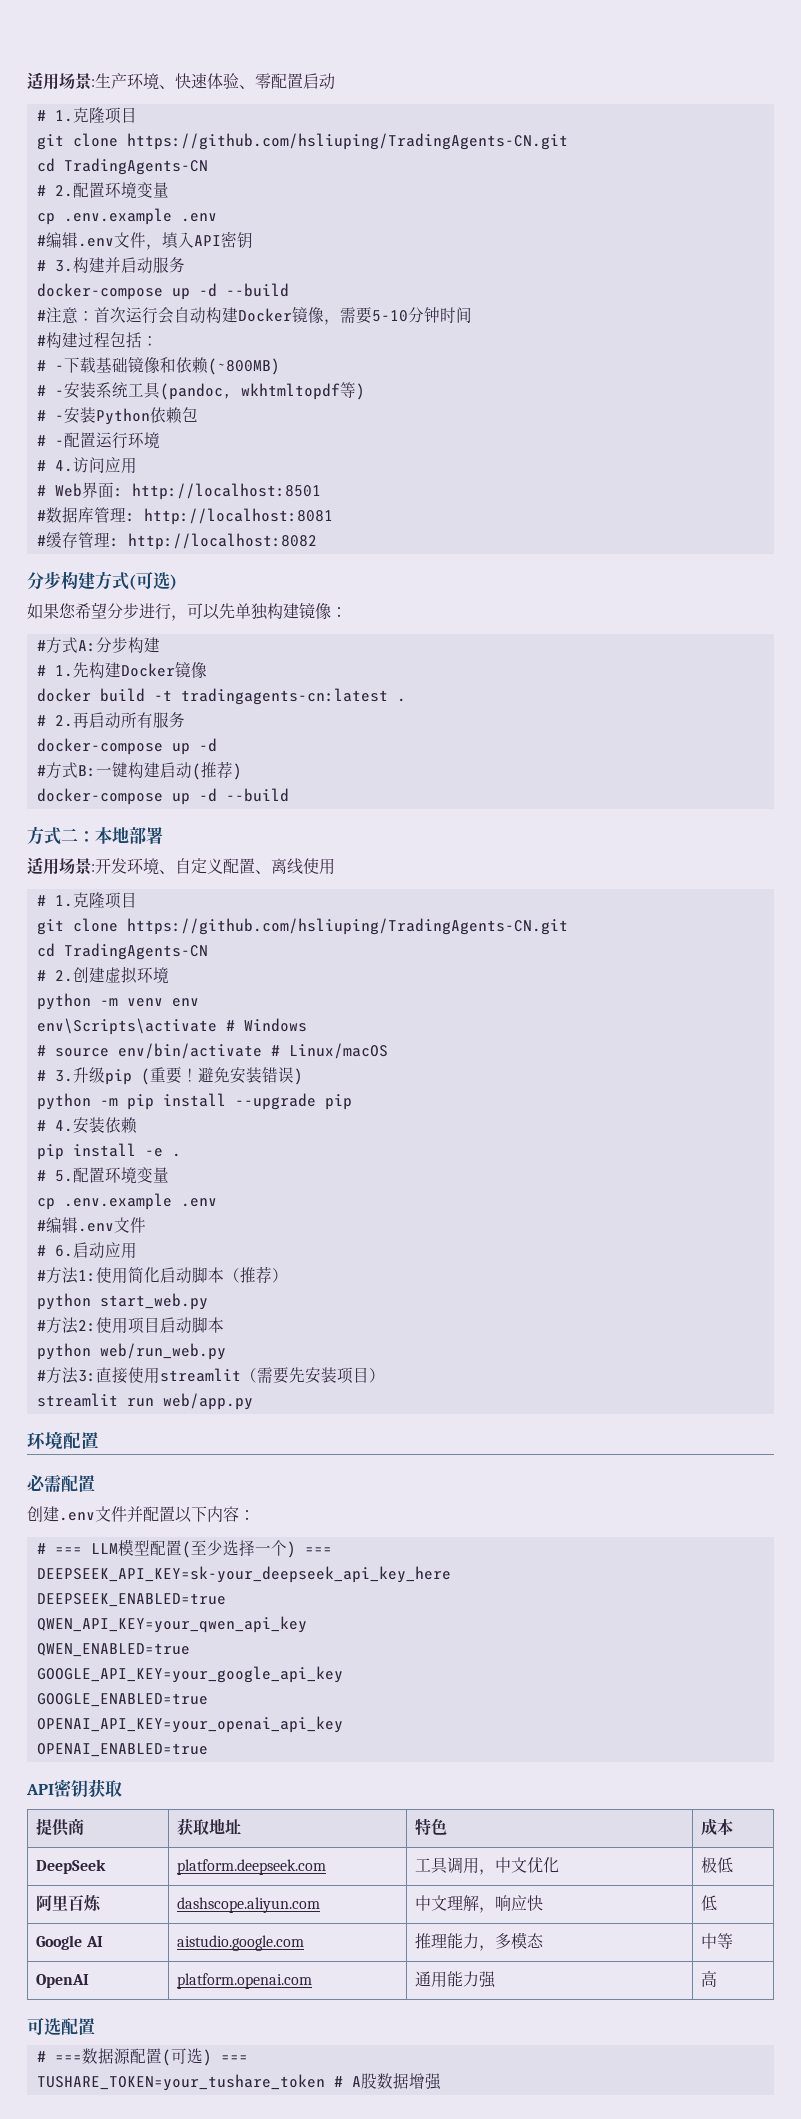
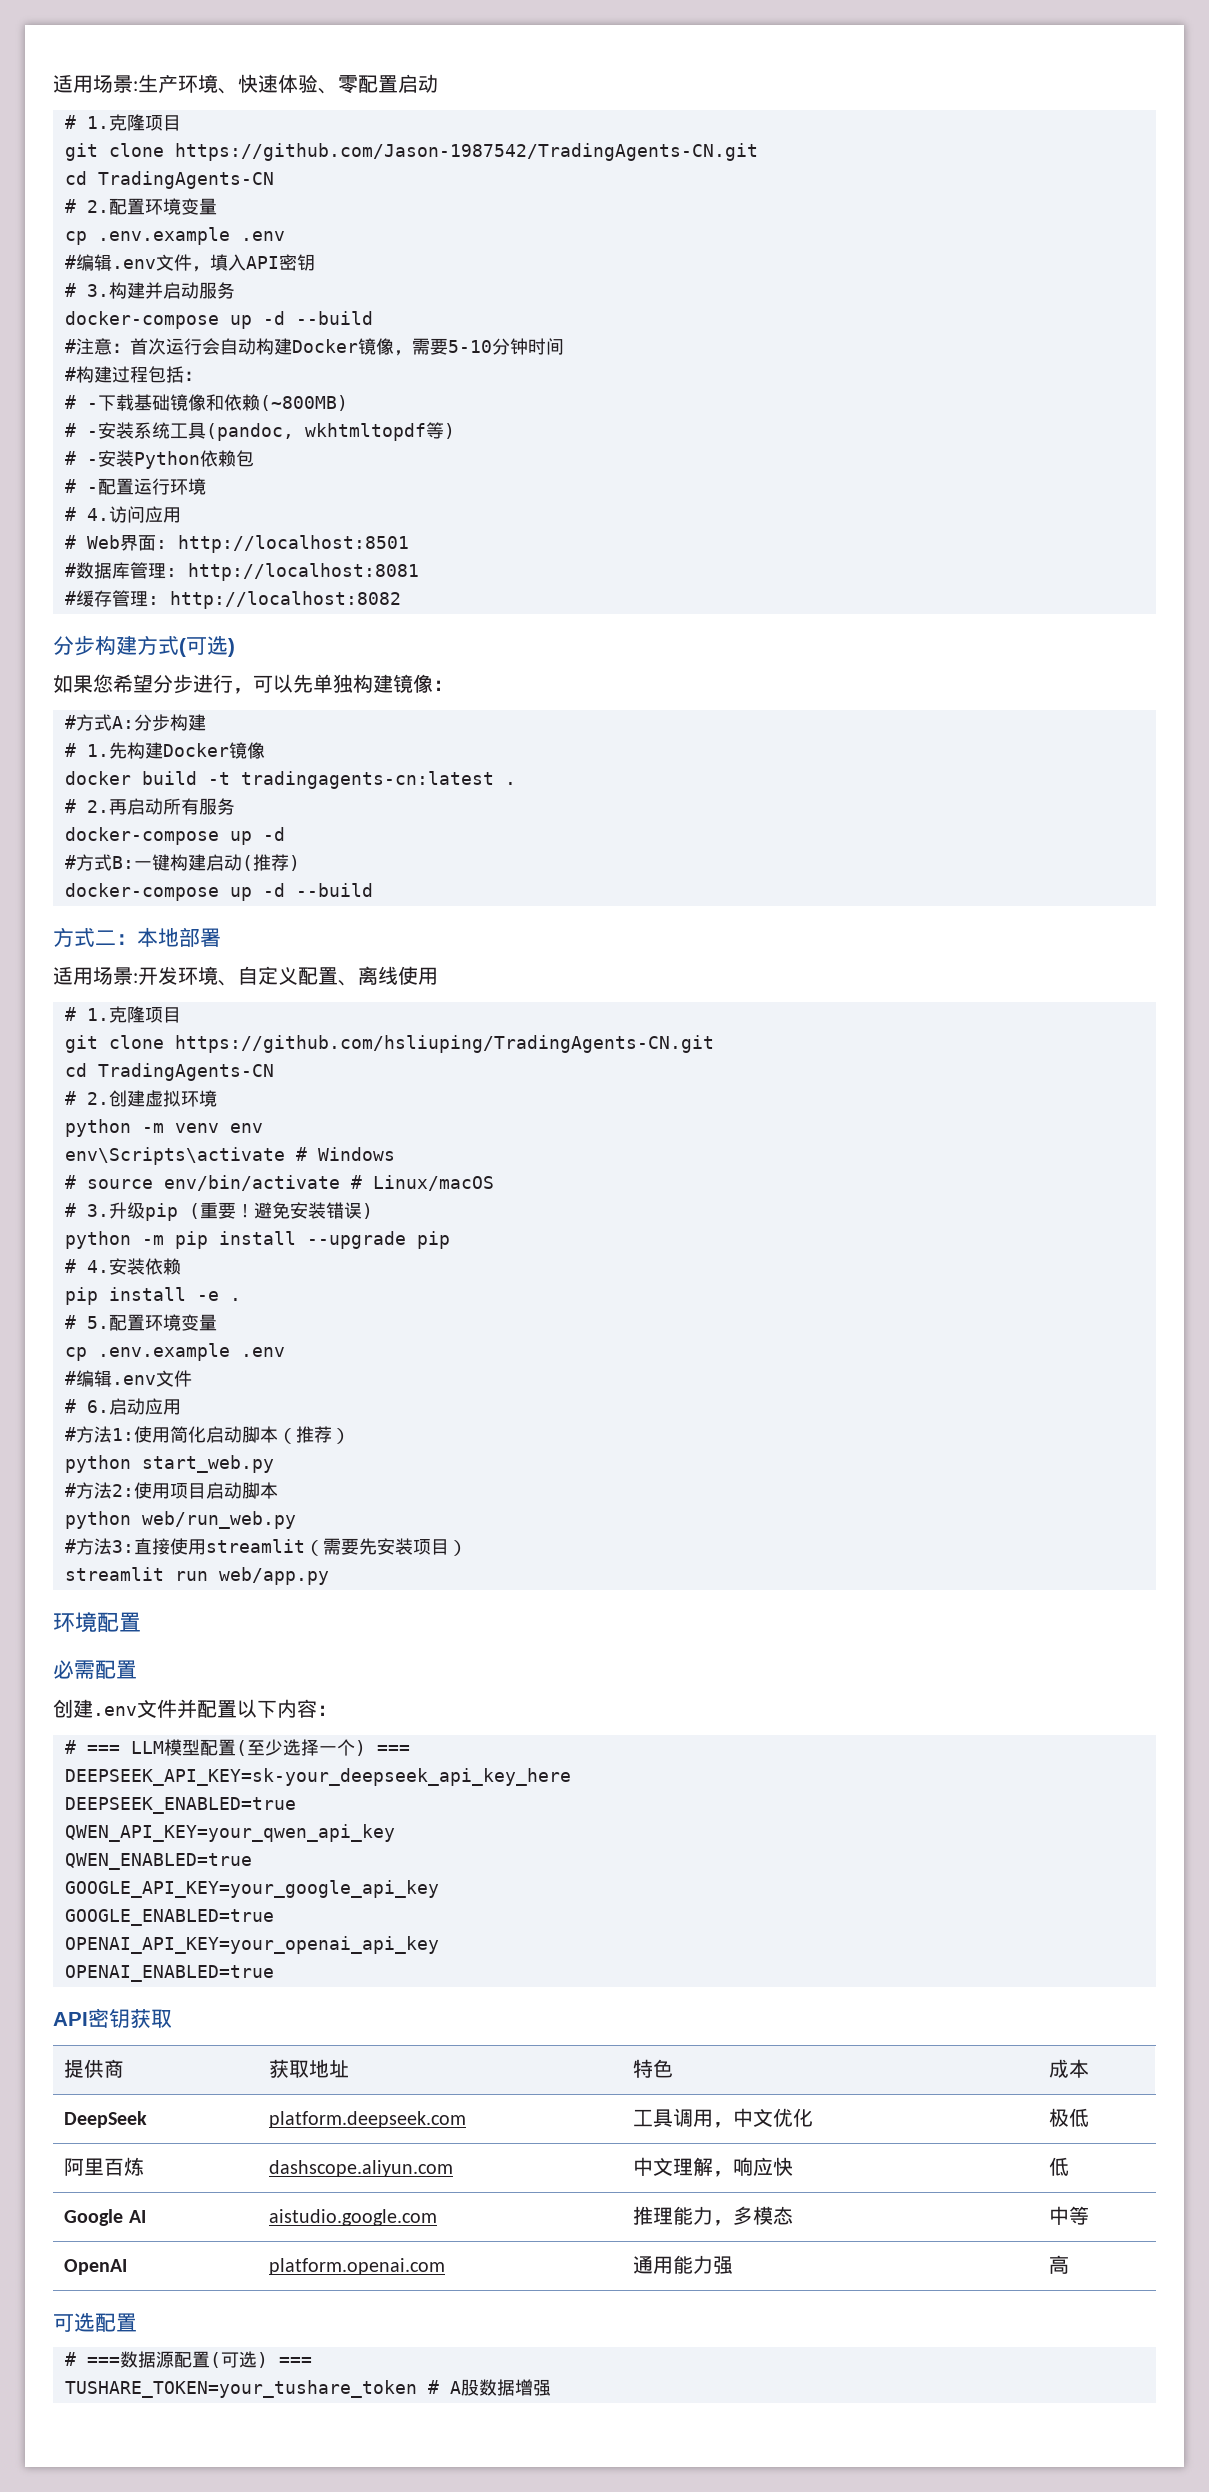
[126,133,568,150] https://github.com/hsliuping/TradingAgents-CN.git -> [175,143,758,161] https://github.com/Jason-1987542/TradingAgents-CN.git

